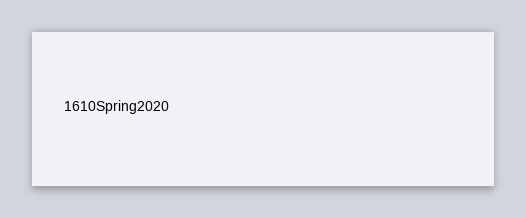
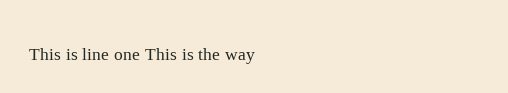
[64,100,169,114] 1610Spring2020 -> [29,48,256,64] This is line one This is the way

